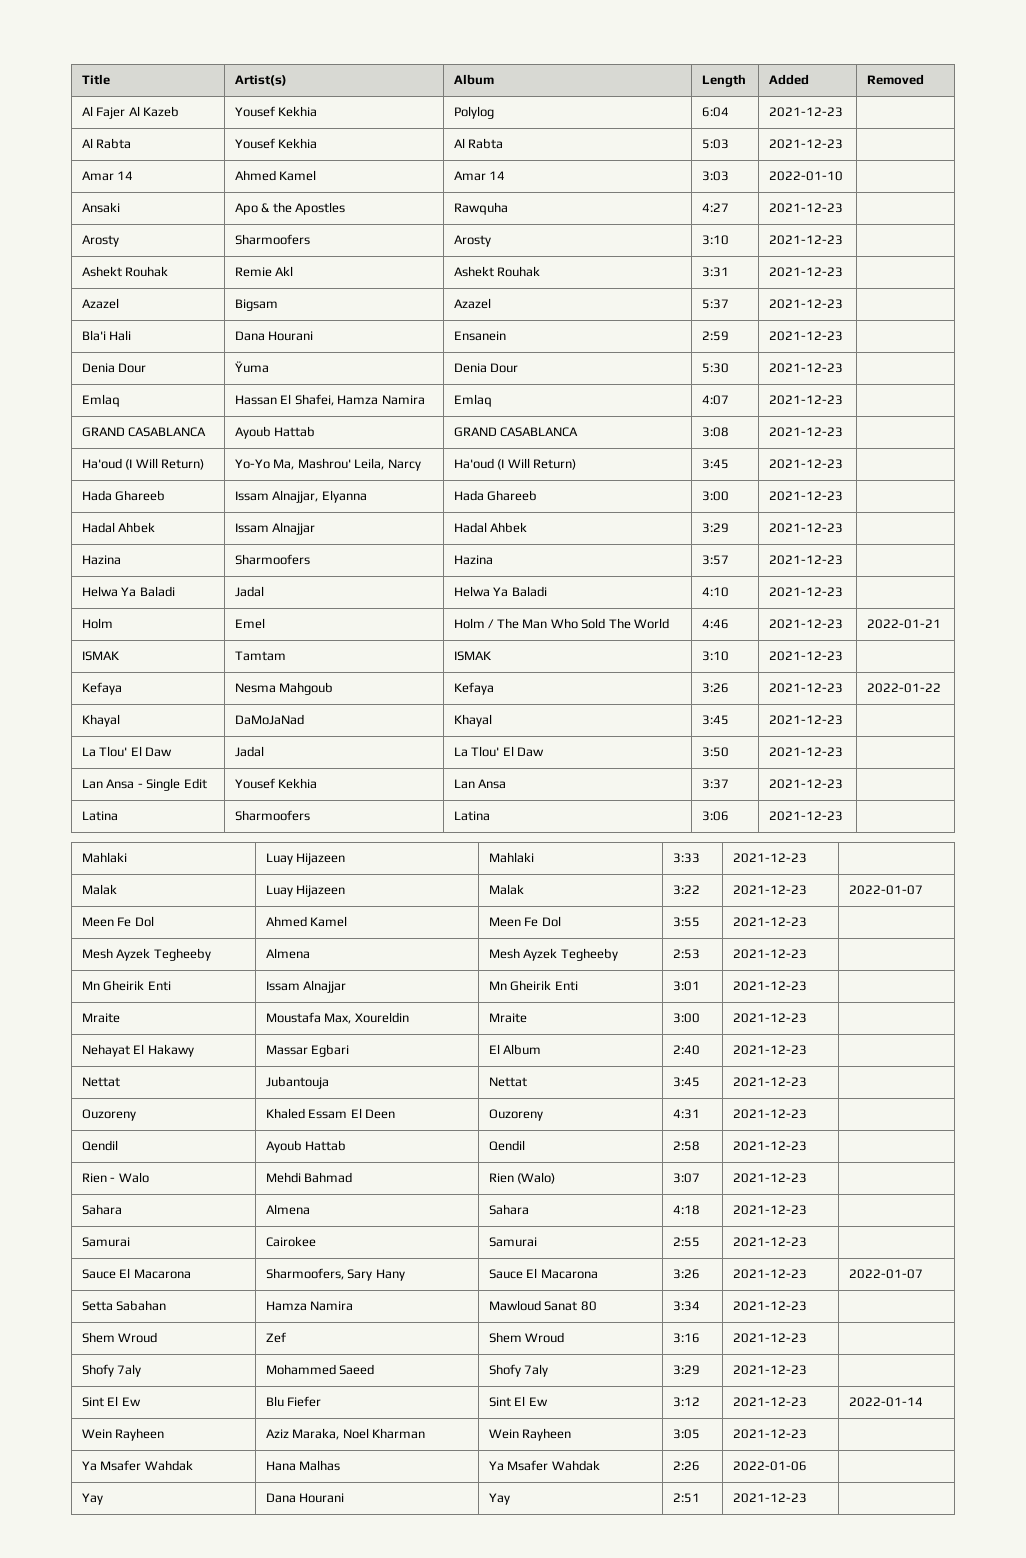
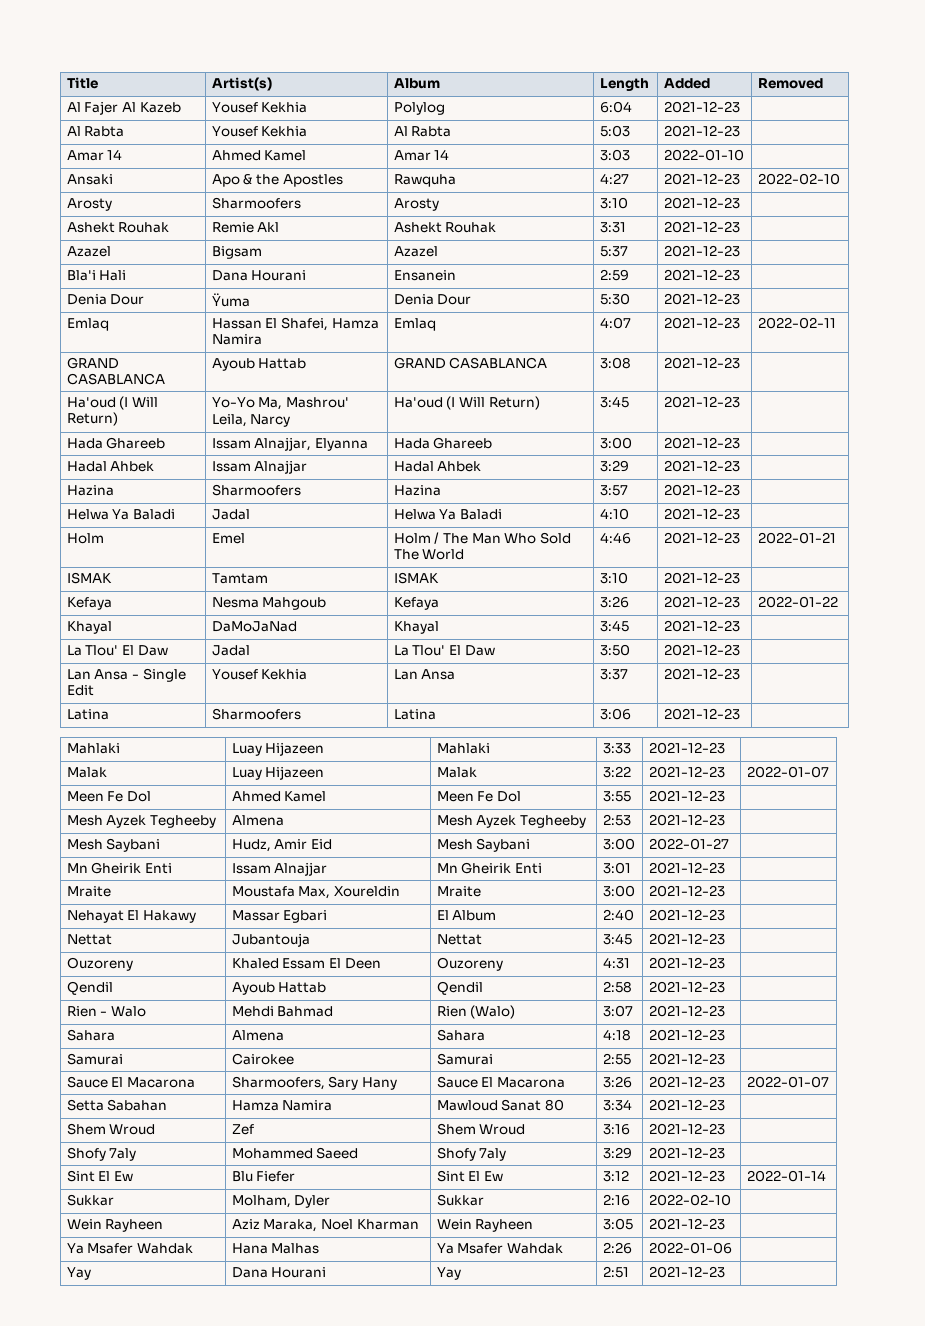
(843, 208) none -> [757,173,840,185] 2022-02-10
(843, 400) none -> [757,317,836,329] 2022-02-11
(807, 954) none -> [66,838,161,852] [231,839,333,852] [436,838,531,852] [602,838,635,850] [648,838,729,850] // Mesh Saybani | Hudz, Amir Eid | Mesh Saybani | 3:00 | 2022-01-27 |
(923, 1402) none -> [66,1194,114,1206] [231,1195,331,1208] [436,1194,484,1206] [602,1194,630,1206] [648,1194,731,1206] // Sukkar | Molham, Dyler | Sukkar | 2:16 | 2022-02-10 |

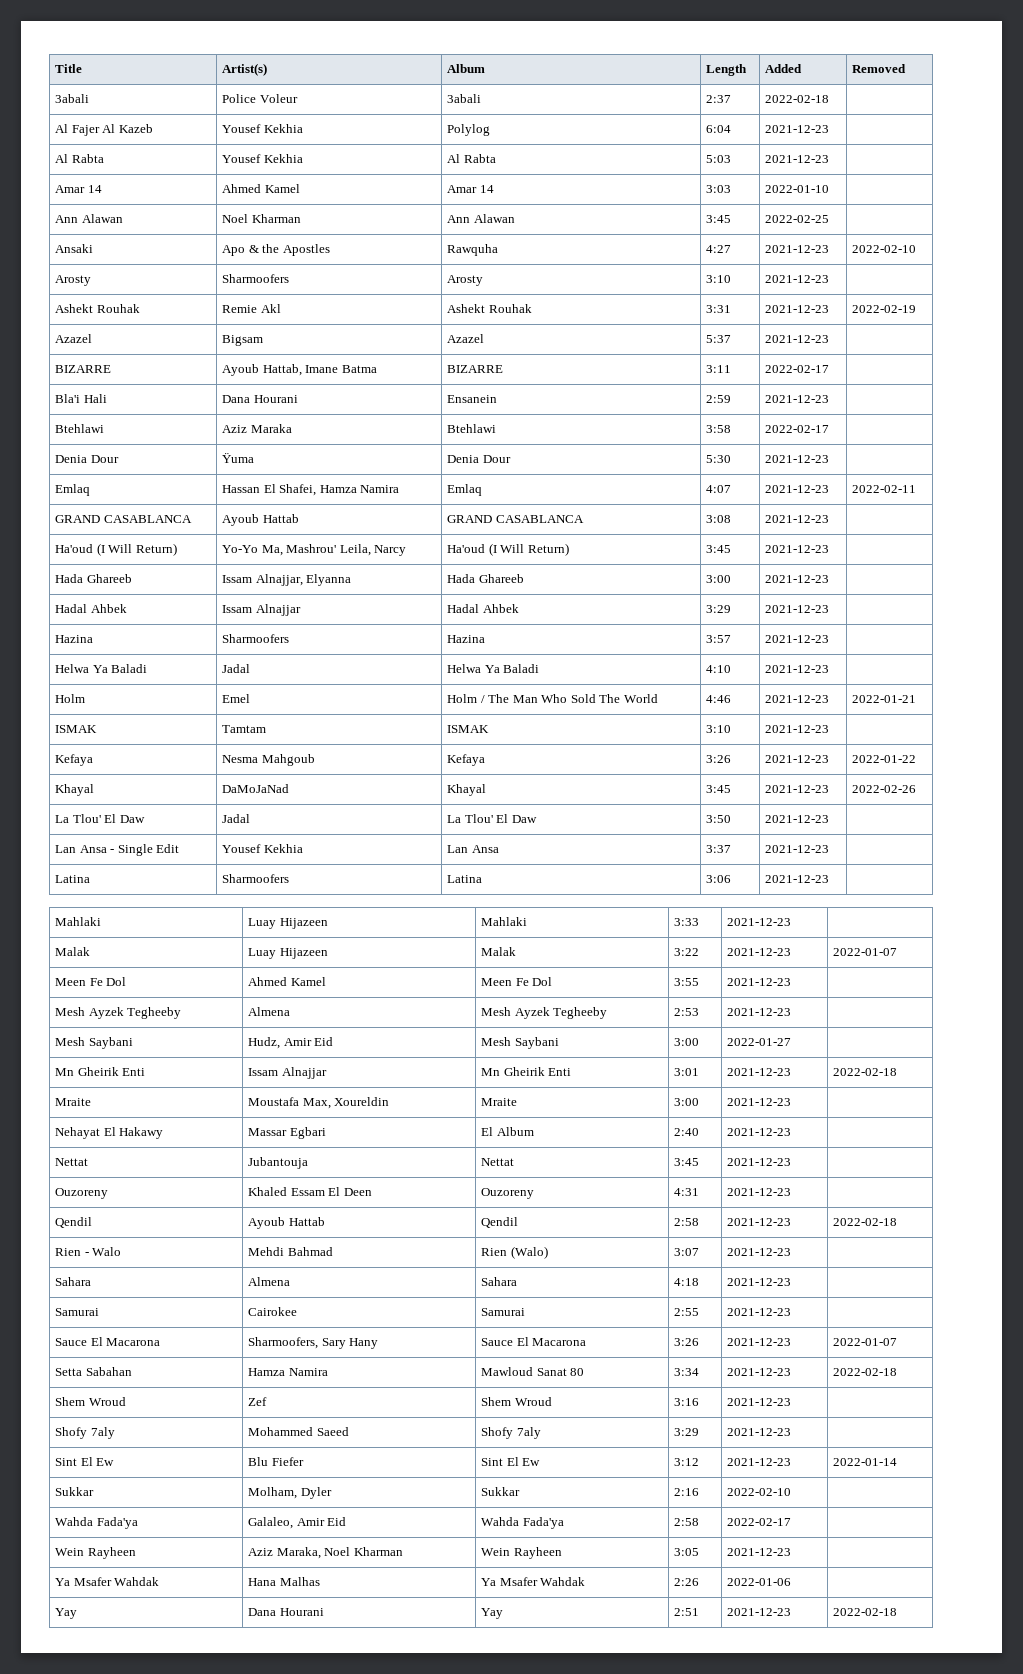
(823, 83) none -> [55,94,90,103] [222,94,298,103] [447,94,482,103] [706,95,732,103] [765,95,830,103] // 3abali | Police Voleur | 3abali | 2:37 | 2022-02-18 |
(744, 155) none -> [55,214,123,223] [222,214,301,223] [447,214,515,223] [706,215,732,223] [765,215,830,223] // Ann Alawan | Noel Kharman | Ann Alawan | 3:45 | 2022-02-25 |
(740, 227) none -> [852,305,917,313] 2022-02-19
(740, 251) none -> [55,365,112,373] [222,364,377,376] [447,365,504,373] [706,365,732,373] [765,365,830,373] // BIZARRE | Ayoub Hattab, Imane Batma | BIZARRE | 3:11 | 2022-02-17 |
(740, 275) none -> [55,424,105,433] [222,424,292,433] [447,424,497,433] [706,425,732,433] [765,425,830,433] // Btehlawi | Aziz Maraka | Btehlawi | 3:58 | 2022-02-17 |
(740, 626) none -> [852,785,917,793] 2022-02-26
(725, 868) none -> [833,1068,898,1076] 2022-02-18
(725, 987) none -> [833,1218,898,1226] 2022-02-18
(725, 1105) none -> [833,1368,898,1376] 2022-02-18
(731, 1200) none -> [55,1517,138,1529] [248,1517,347,1529] [481,1517,564,1529] [674,1518,700,1526] [727,1518,792,1526] // Wahda Fada'ya | Galaleo, Amir Eid | Wahda Fada'ya | 2:58 | 2022-02-17 |
(725, 1272) none -> [833,1608,898,1616] 2022-02-18

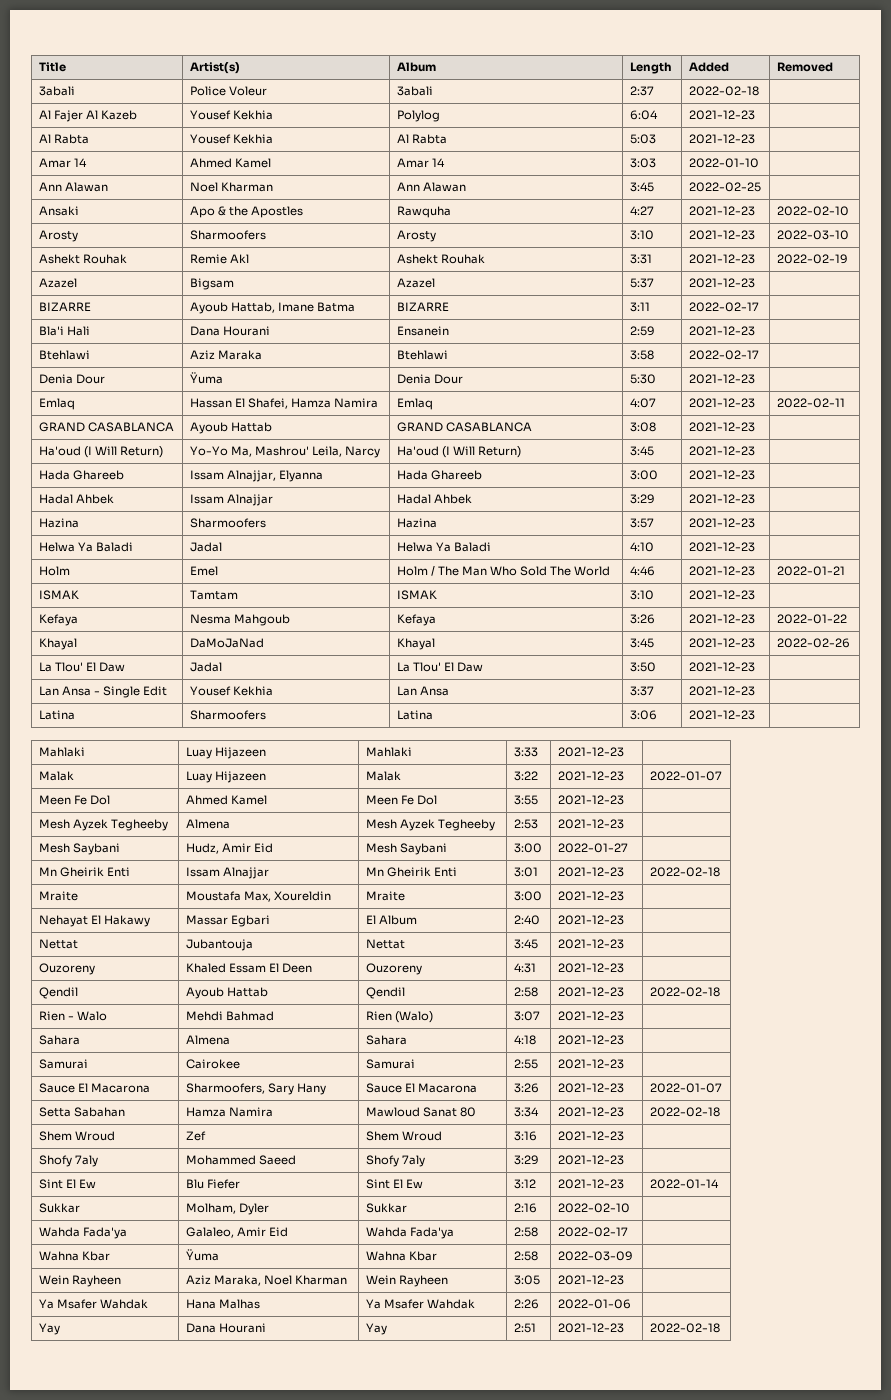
(830, 279) none -> [776,230,849,240] 2022-03-10
(792, 1522) none -> [38,1251,110,1261] [185,1249,219,1261] [365,1251,437,1261] [513,1251,538,1261] [557,1251,633,1261] // Wahna Kbar | Ÿuma | Wahna Kbar | 2:58 | 2022-03-09 |

